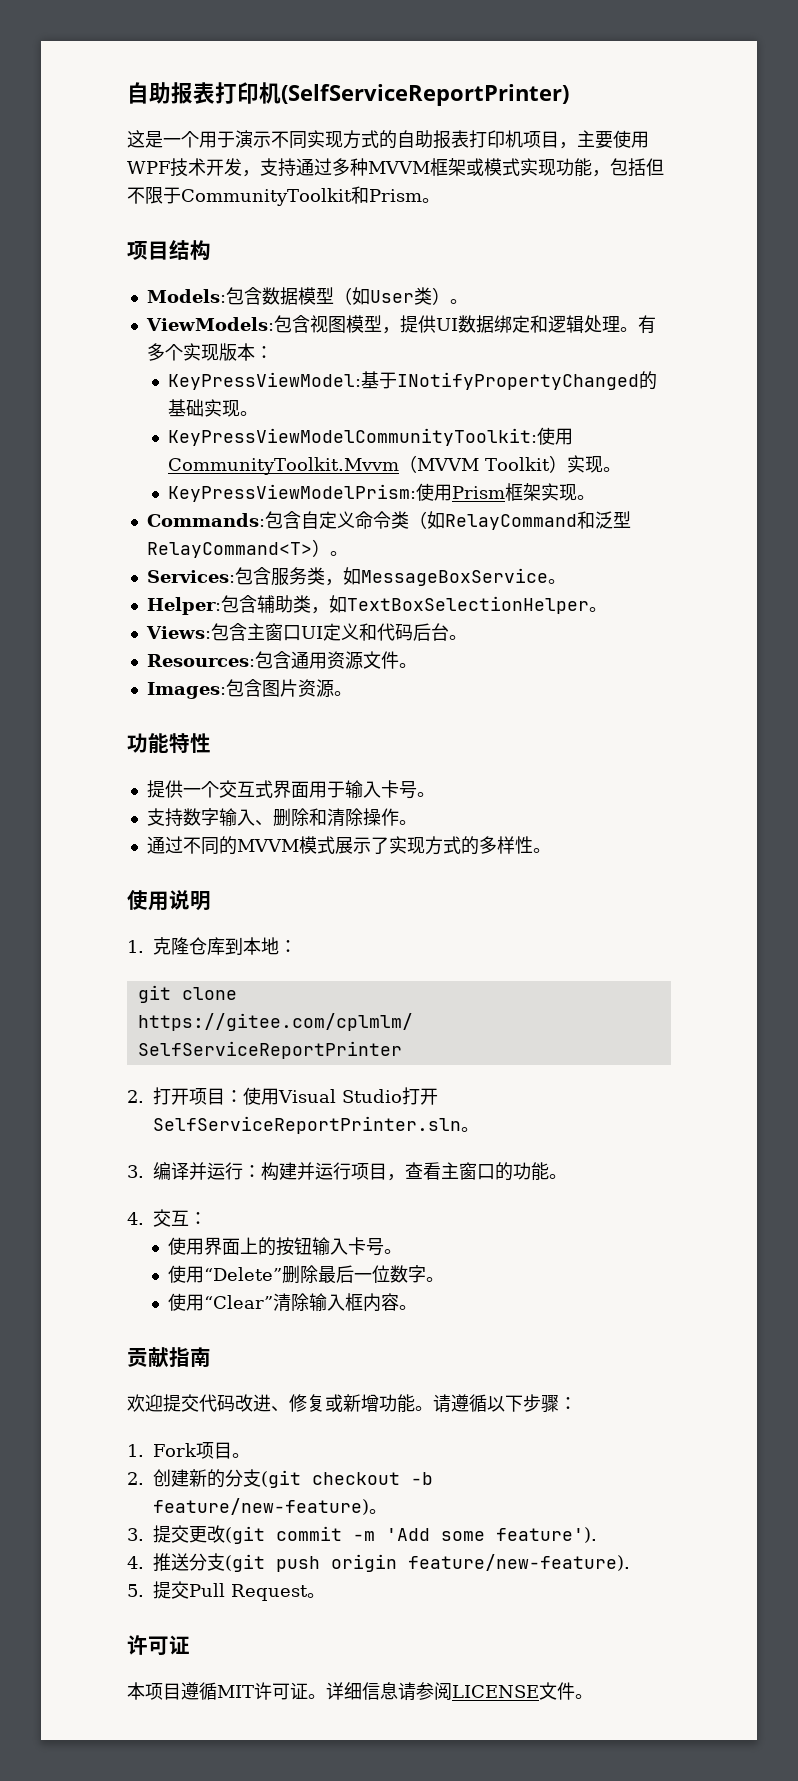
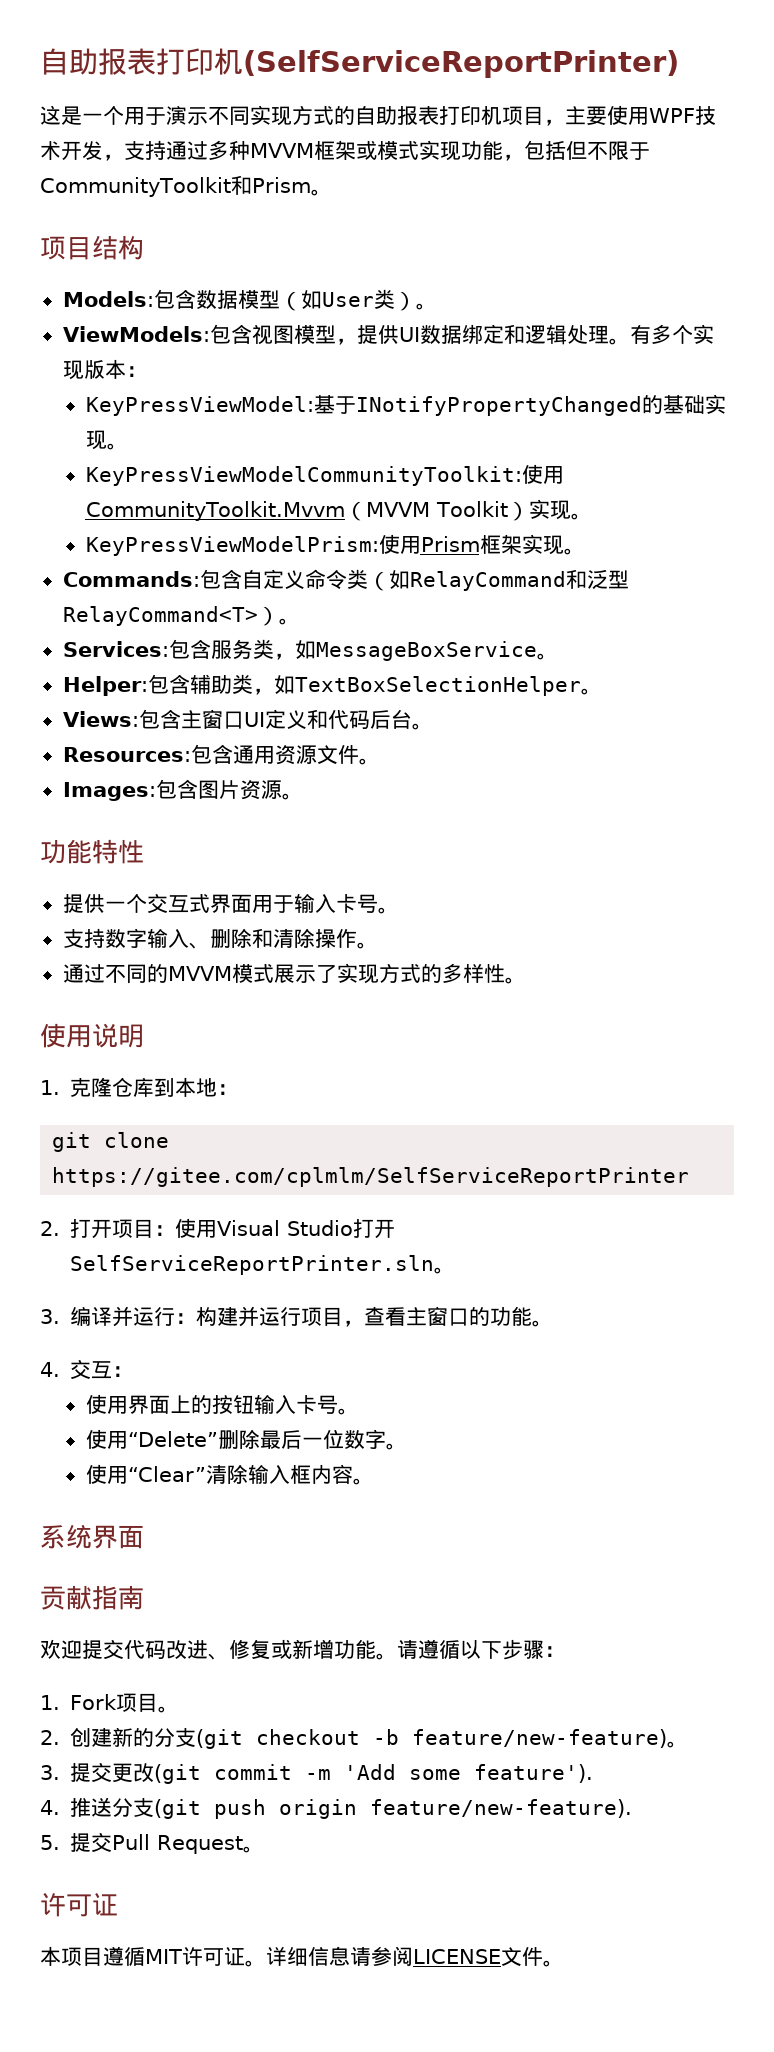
(418, 1307) none -> [40,1524,144,1549] // 系统界面

